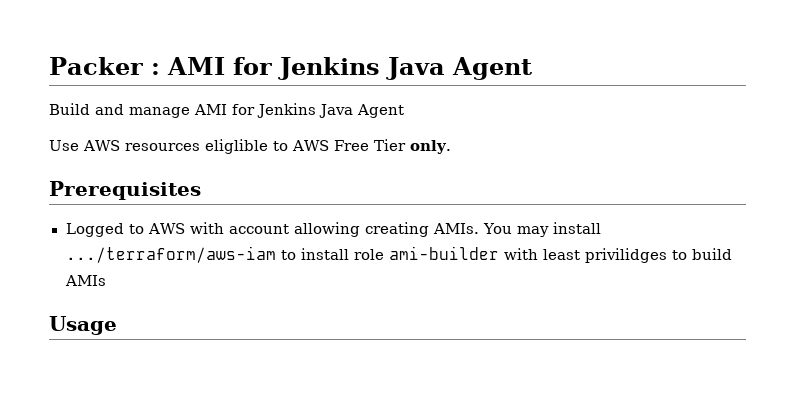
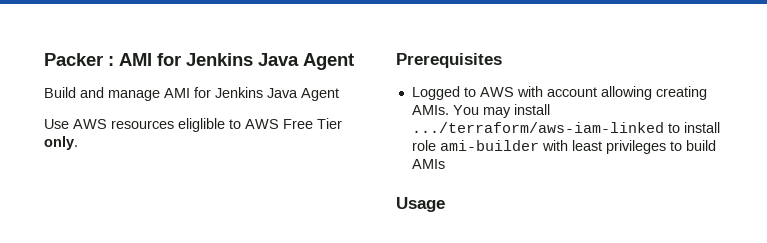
[65,246,276,263] .../terraform/aws-iam -> [411,122,664,133] .../terraform/aws-iam-linked
[584,248,667,263] privilidges -> [605,140,666,154] privileges

